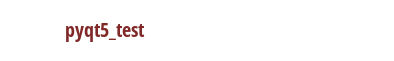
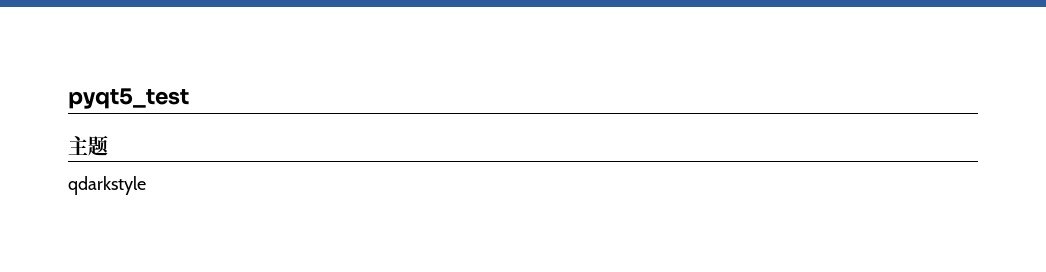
(145, 32) none -> [68,135,108,156] [68,176,146,195] // 主题 // qdarkstyle

